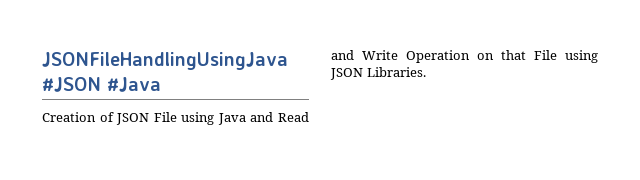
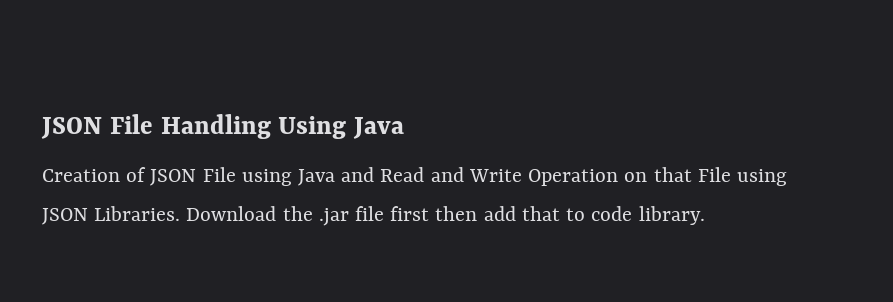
[42,52,288,70] [42,77,161,92] JSONFileHandlingUsingJava #JSON #Java -> [41,114,405,139] JSON File Handling Using Java
(426, 72) none -> [186,206,705,226] Download the .jar file first then add that to code library.

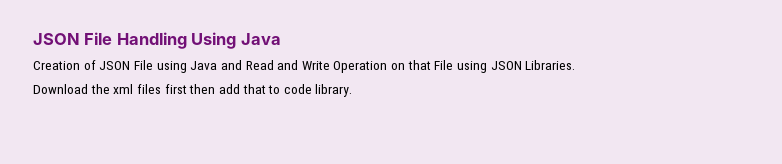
(181, 213) none -> (576, 65) //
[318,206,385,226] .jar file -> [113,84,161,94] xml files

